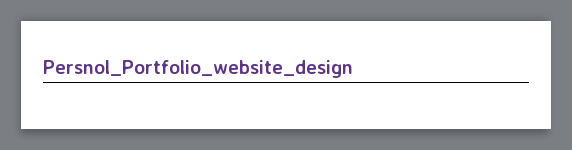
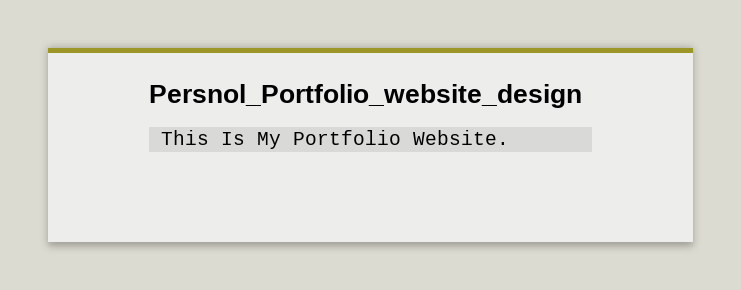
(353, 69) none -> [161,130,509,149] // This Is My Portfolio Website.

